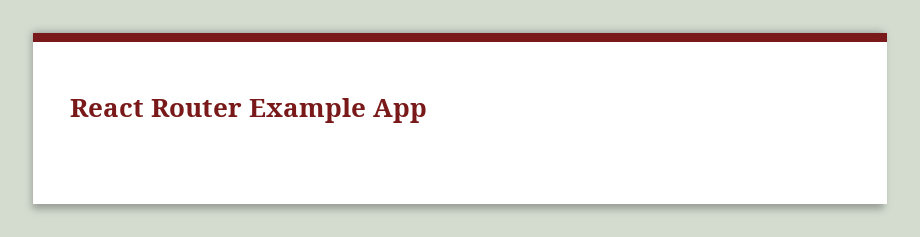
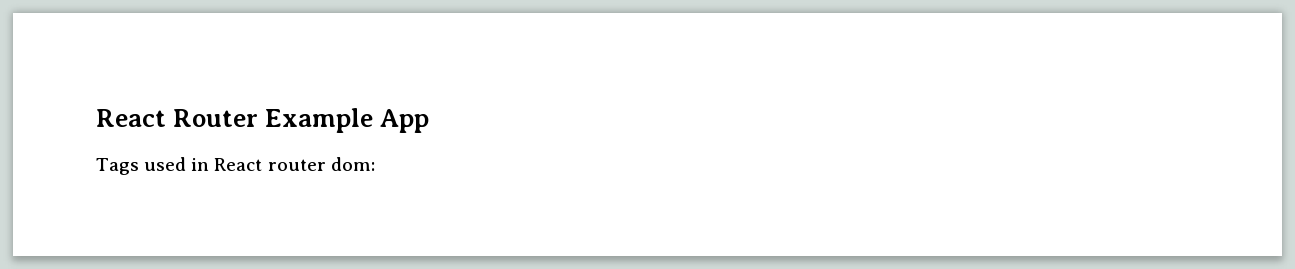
(428, 111) none -> [96,157,375,175] // Tags used in React router dom:

